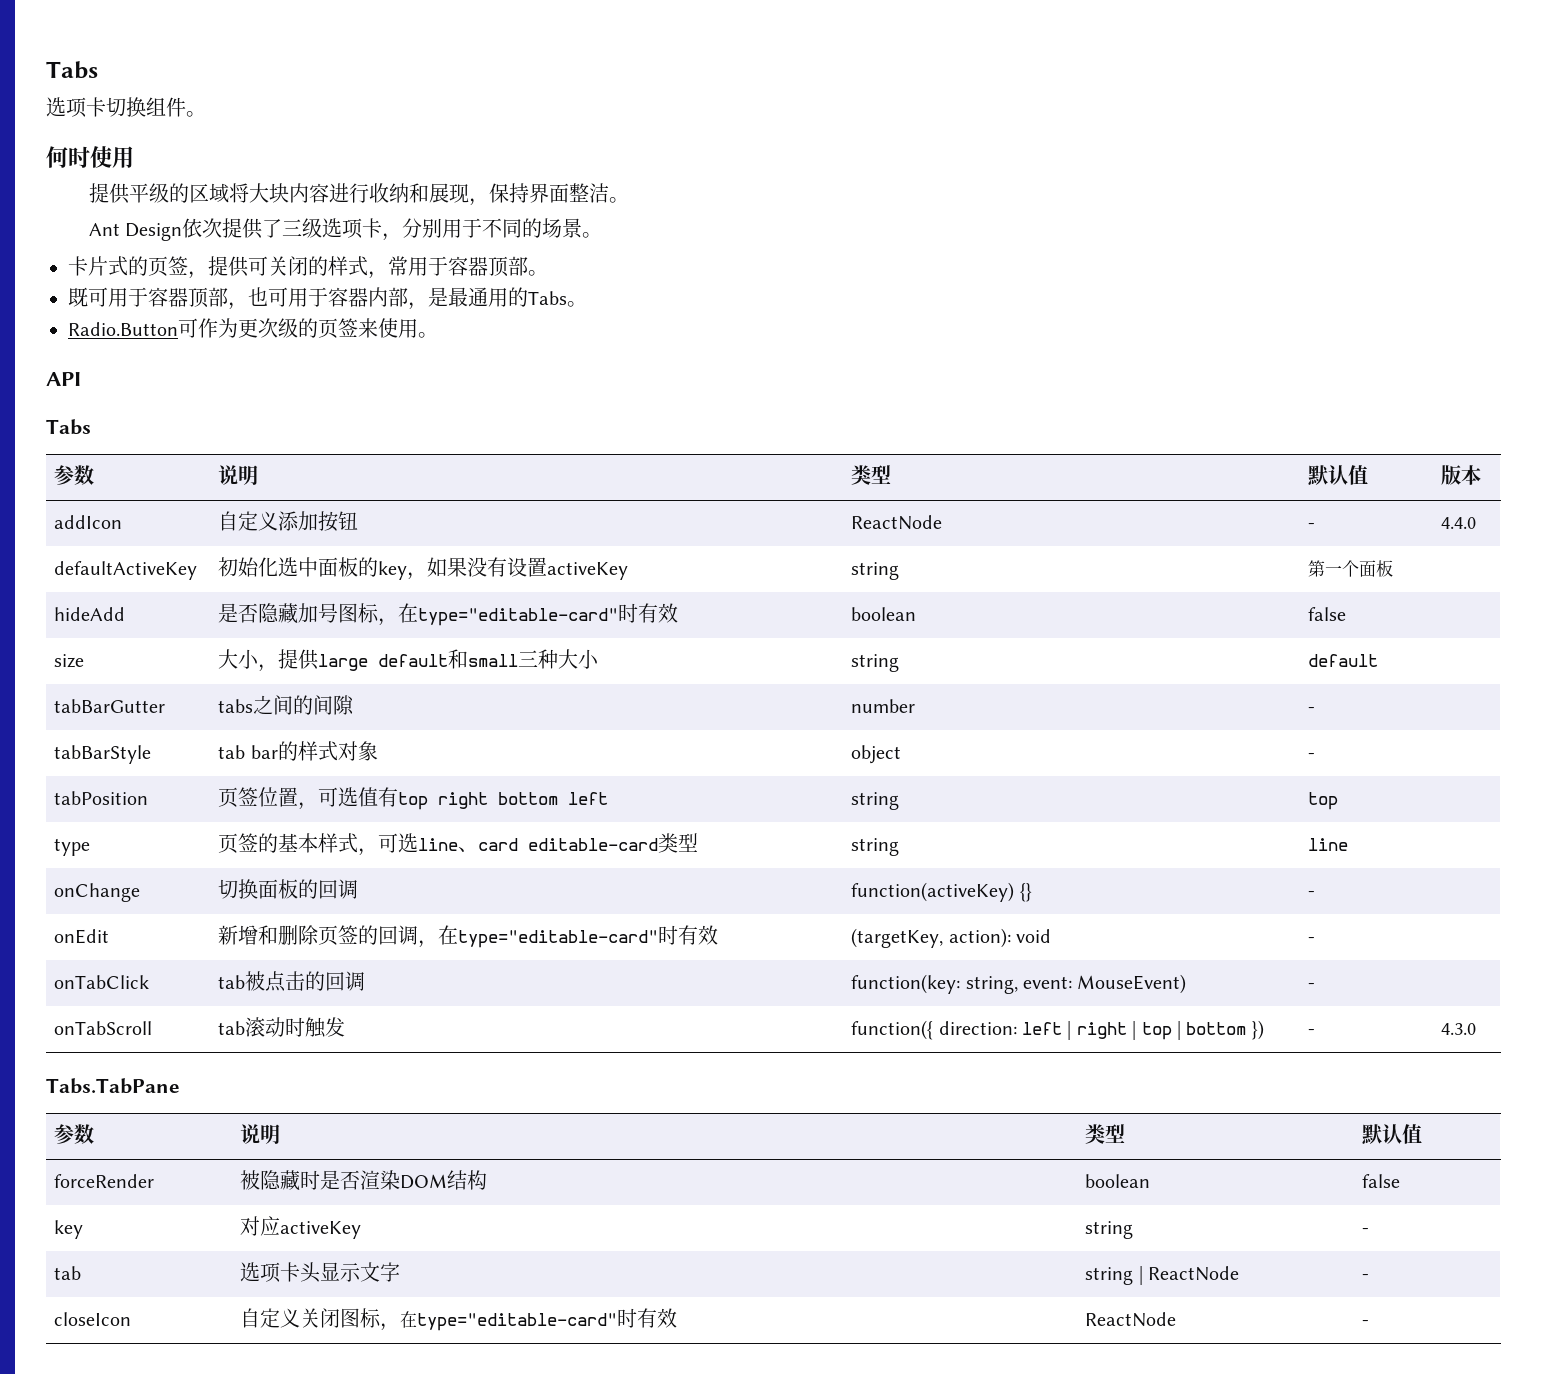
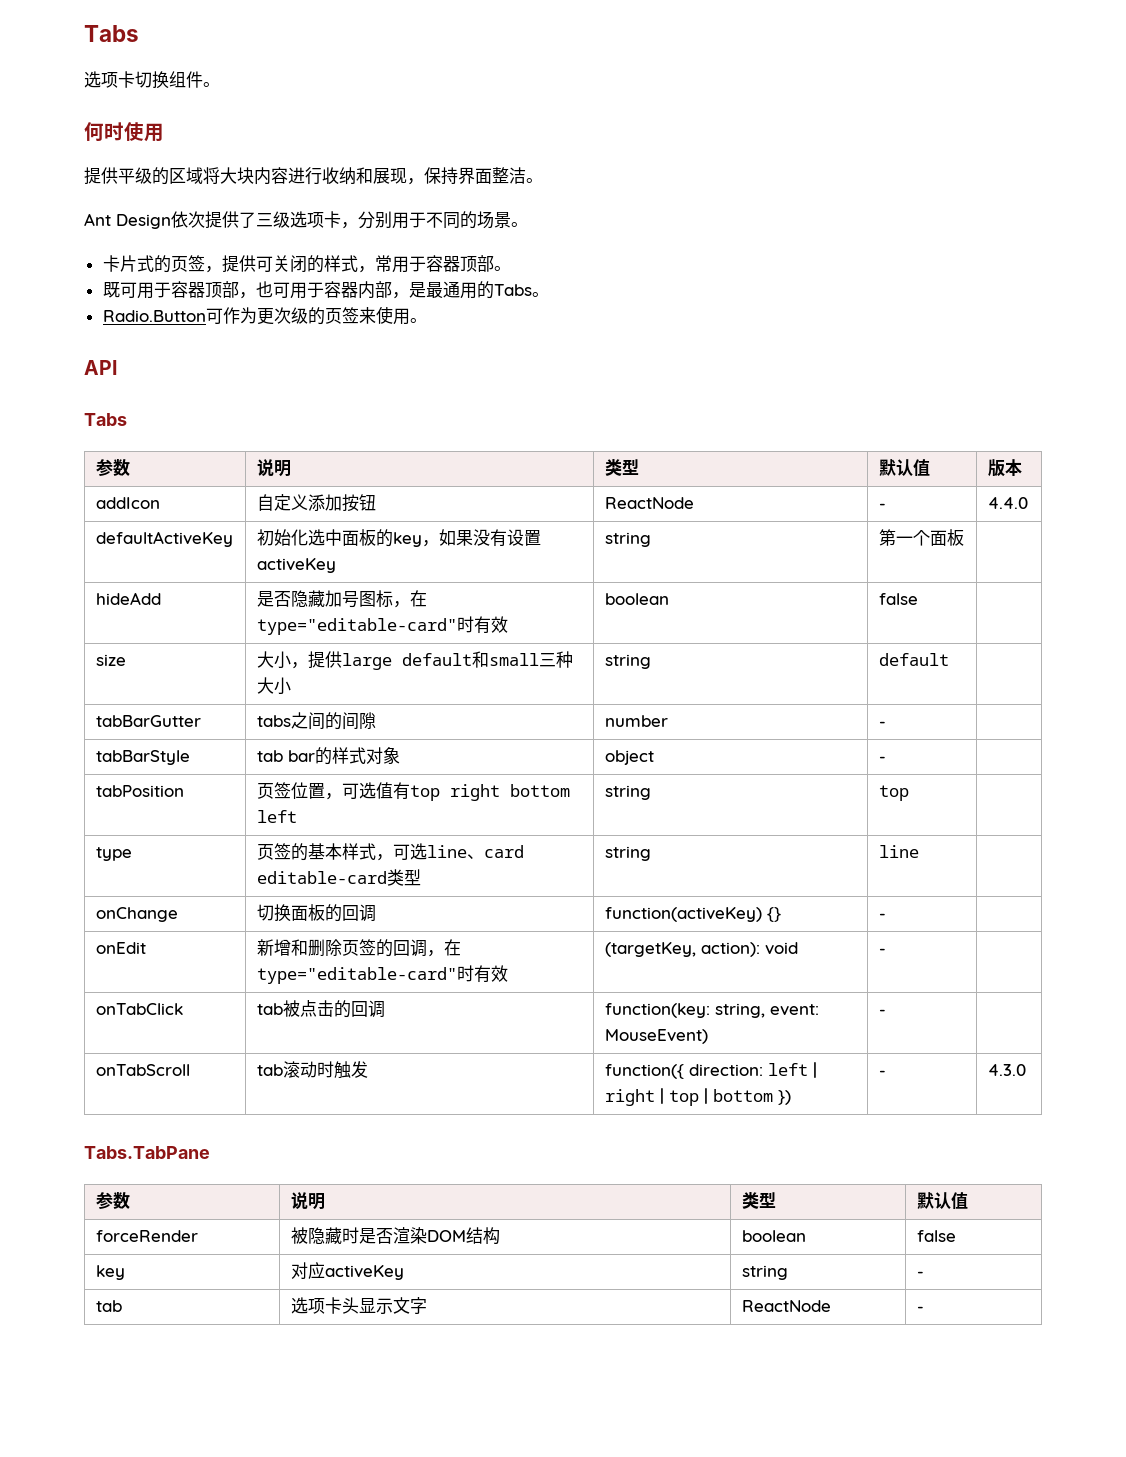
[1085,1266,1239,1285] [1362,1274,1370,1280] [54,1312,132,1326] [240,1308,678,1331] [1085,1312,1177,1327] [1362,1320,1370,1326] string | ReactNode | - // closeIcon | 自定义关闭图标，在type="editable-card"时有效 | ReactNode | - -> [741,1300,831,1312] [916,1306,924,1312] ReactNode | -

